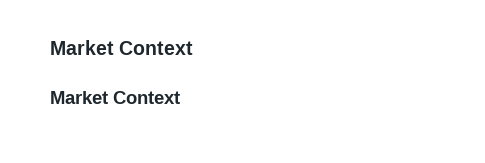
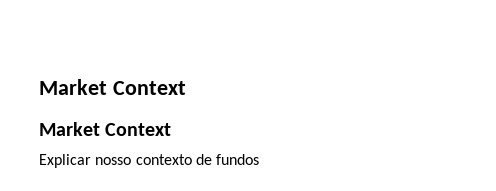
(180, 97) none -> [39,154,260,168] // Explicar nosso contexto de fundos

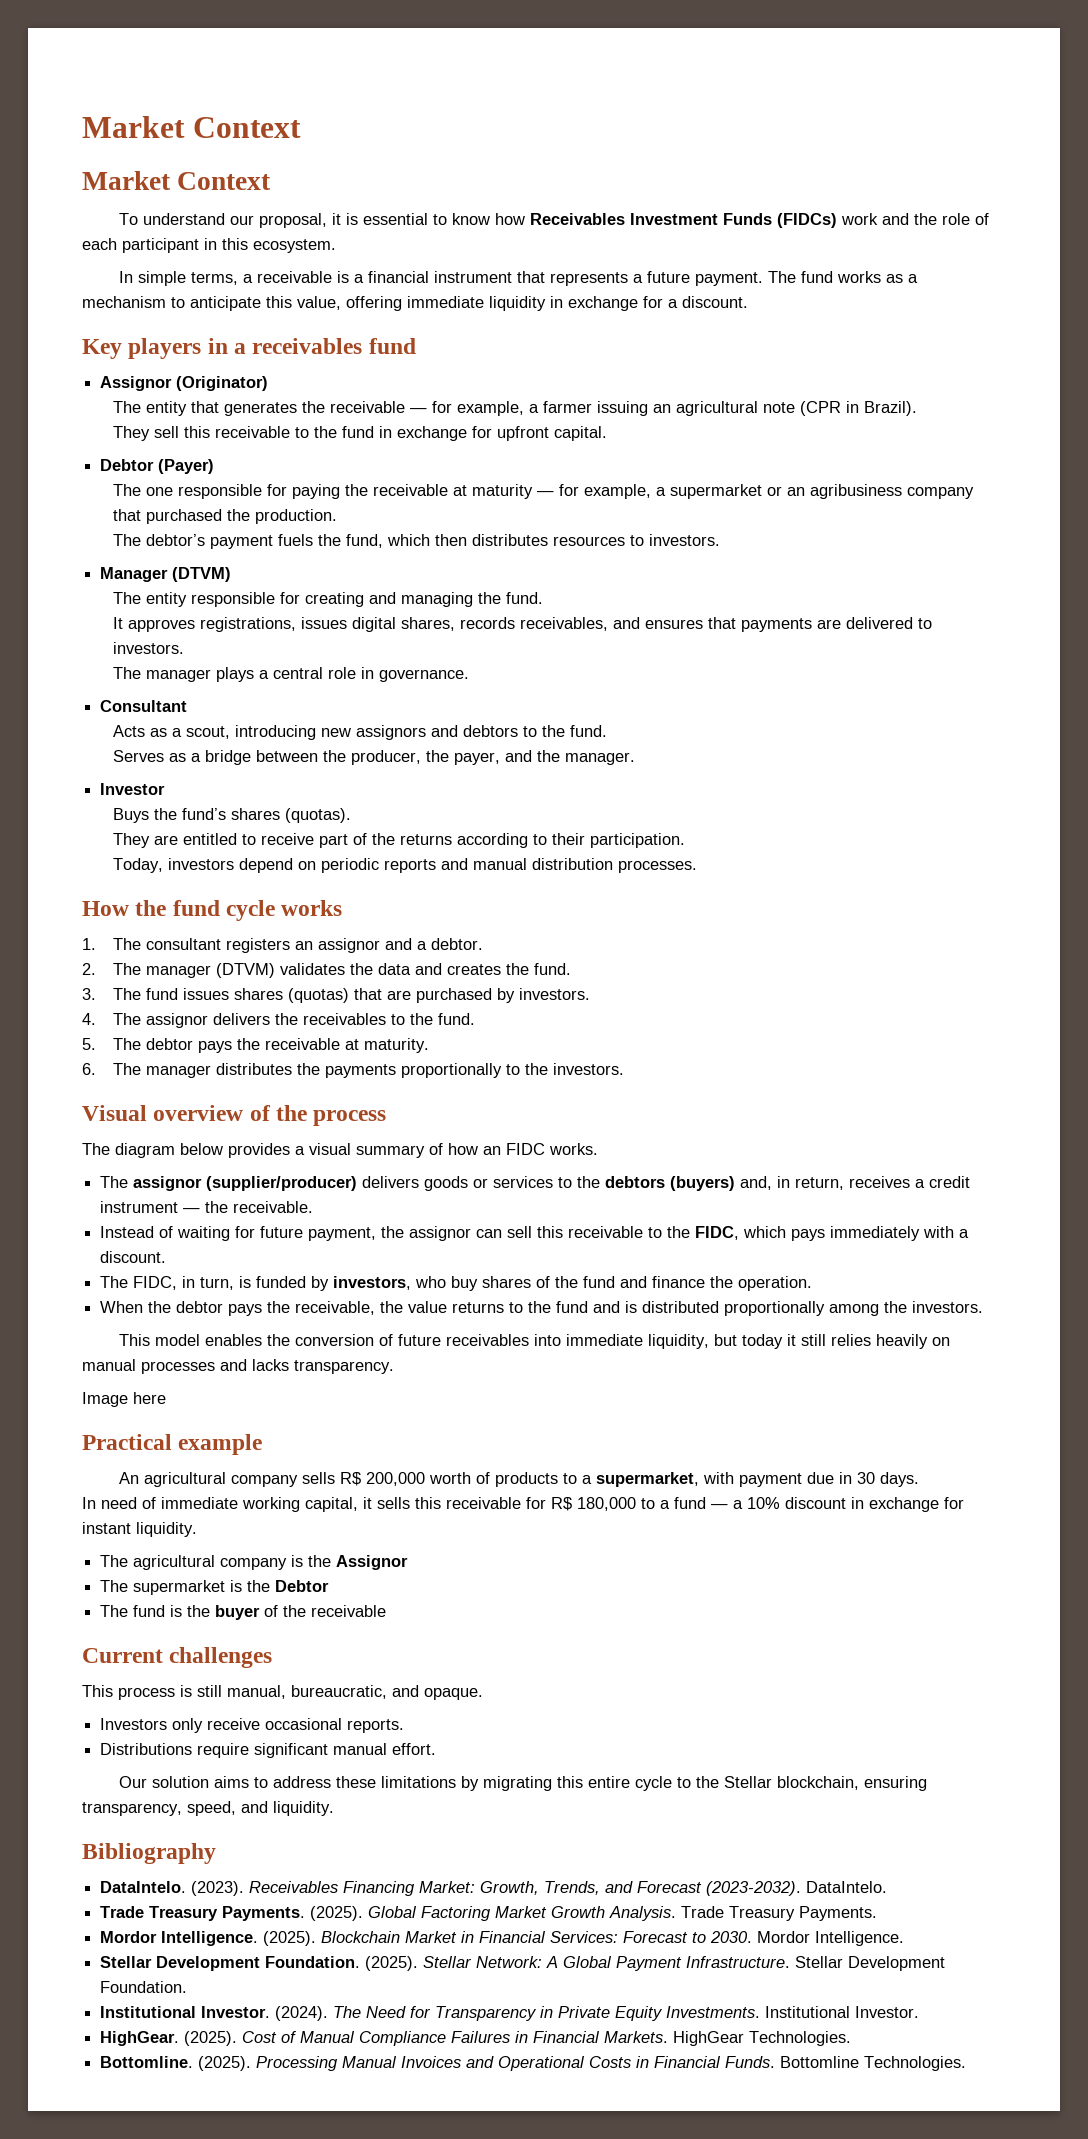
[39,154,260,168] Explicar nosso contexto de fundos -> [118,213,989,228] [82,238,336,253] [118,271,918,286] [82,296,748,311] [82,338,416,359] [100,376,269,391] [112,401,917,416] [112,426,607,441] [100,459,215,474] [112,484,974,499] [112,509,337,524] [112,534,720,549] [100,567,232,582] [112,592,543,607] [112,617,932,632] [112,642,184,654] [112,667,469,682] [100,700,188,712] [112,725,607,740] [112,750,635,765] [100,783,166,795] [112,808,351,823] [112,833,685,848] [112,858,697,873] [82,900,343,921] [82,938,483,953] [82,963,571,978] [82,988,590,1003] [82,1013,475,1028] [82,1038,429,1053] [82,1063,624,1078] [82,1105,387,1126] [82,1143,598,1158] [100,1176,971,1191] [100,1201,314,1213] [100,1226,970,1241] [100,1251,167,1263] [100,1276,813,1291] [100,1301,984,1316] [118,1334,950,1349] [82,1359,394,1374] [82,1392,166,1407] [82,1434,263,1455] [118,1472,919,1487] [82,1497,964,1512] [82,1522,197,1537] [100,1555,409,1570] [100,1580,330,1595] [100,1605,387,1620] [82,1647,273,1668] [82,1685,483,1700] [100,1718,405,1733] [100,1743,437,1758] [118,1776,927,1791] [82,1801,334,1816] [82,1843,216,1864] [100,1881,888,1896] [100,1906,878,1921] [100,1931,905,1946] [100,1956,946,1971] [100,1981,188,1993] [100,2006,920,2021] [100,2031,852,2046] [100,2056,967,2071] To understand our proposal, it is essential to know how Receivables Investment Funds (FIDCs) work and the role of each participant in this ecosystem. // In simple terms, a receivable is a financial instrument that represents a future payment. The fund works as a mechanism to anticipate this value, offering immediate liquidity in exchange for a discount. // Key players in a receivables fund // Assignor (Originator) // The entity that generates the receivable — for example, a farmer issuing an agricultural note (CPR in Brazil). // They sell this receivable to the fund in exchange for upfront capital. // Debtor (Payer) // The one responsible for paying the receivable at maturity — for example, a supermarket or an agribusiness company that purchased the production. // The debtor’s payment fuels the fund, which then distributes resources to investors. // Manager (DTVM) // The entity responsible for creating and managing the fund. // It approves registrations, issues digital shares, records receivables, and ensures that payments are delivered to investors. // The manager plays a central role in governance. // Consultant // Acts as a scout, introducing new assignors and debtors to the fund. // Serves as a bridge between the producer, the payer, and the manager. // Investor // Buys the fund’s shares (quotas). // They are entitled to receive part of the returns according to their participation. // Today, investors depend on periodic reports and manual distribution processes. // How the fund cycle works // 1. The consultant registers an assignor and a debtor. // 2. The manager (DTVM) validates the data and creates the fund. // 3. The fund issues shares (quotas) that are purchased by investors. // 4. The assignor delivers the receivables to the fund. // 5. The debtor pays the receivable at maturity. // 6. The manager distributes the payments proportionally to the investors. // Visual overview of the process // The diagram below provides a visual summary of how an FIDC works. // The assignor (supplier/producer) delivers goods or services to the debtors (buyers) and, in return, receives a credit instrument — the receivable. // Instead of waiting for future payment, the assignor can sell this receivable to the FIDC, which pays immediately with a discount. // The FIDC, in turn, is funded by investors, who buy shares of the fund and finance the operation. // When the debtor pays the receivable, the value returns to the fund and is distributed proportionally among the investors. // This model enables the conversion of future receivables into immediate liquidity, but today it still relies heavily on manual processes and lacks transparency. // Image here // Practical example // An agricultural company sells R$ 200,000 worth of products to a supermarket, with payment due in 30 days. // In need of immediate working capital, it sells this receivable for R$ 180,000 to a fund — a 10% discount in exchange for instant liquidity. // The agricultural company is the Assignor // The supermarket is the Debtor // The fund is the buyer of the receivable // Current challenges // This process is still manual, bureaucratic, and opaque. // Investors only receive occasional reports. // Distributions require significant manual effort. // Our solution aims to address these limitations by migrating this entire cycle to the Stellar blockchain, ensuring transparency, speed, and liquidity. // Bibliography // DataIntelo. (2023). Receivables Financing Market: Growth, Trends, and Forecast (2023-2032). DataIntelo. // Trade Treasury Payments. (2025). Global Factoring Market Growth Analysis. Trade Treasury Payments. // Mordor Intelligence. (2025). Blockchain Market in Financial Services: Forecast to 2030. Mordor Intelligence. // Stellar Development Foundation. (2025). Stellar Network: A Global Payment Infrastructure. Stellar Development Foundation. // Institutional Investor. (2024). The Need for Transparency in Private Equity Investments. Institutional Investor. // HighGear. (2025). Cost of Manual Compliance Failures in Financial Markets. HighGear Technologies. // Bottomline. (2025). Processing Manual Invoices and Operational Costs in Financial Funds. Bottomline Technologies.

